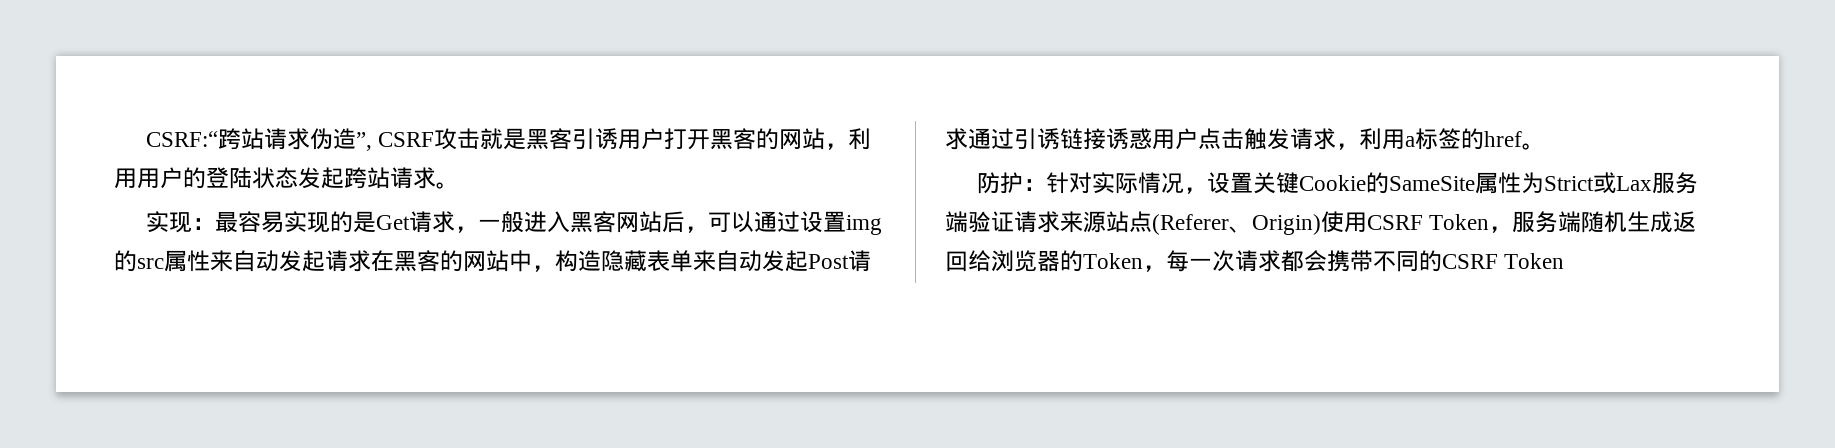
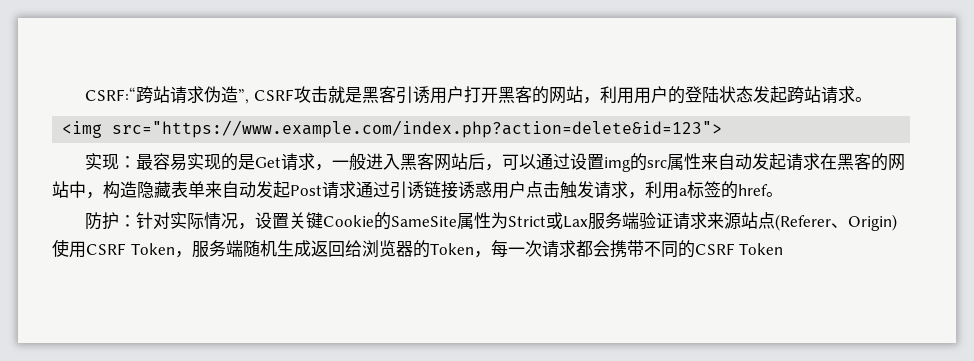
(459, 185) none -> [62,120,723,138] // <img src="https://www.example.com/index.php?action=delete&id=123">

